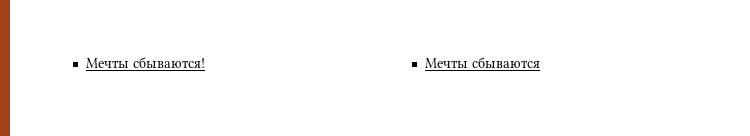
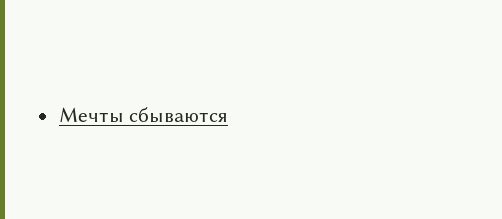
[85,57,205,68] [424,58,468,68] Мечты сбываются! // Мечты -> [58,107,124,123] Мечты

